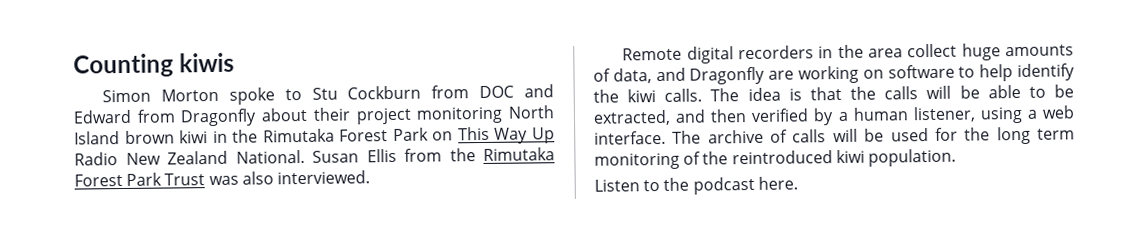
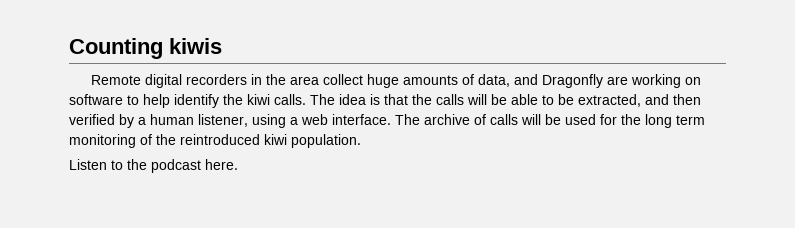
[102,84,554,105] [73,105,554,127] [74,126,555,145] [74,147,555,166] [74,170,370,187] // Simon Morton spoke to Stu Cockburn from DOC and Edward from Dragonfly about their project monitoring North Island brown kiwi in the Rimutaka Forest Park on This Way Up Radio New Zealand National. Susan Ellis from the Rimutaka Forest Park Trust was also interviewed. -> (222, 46) none

